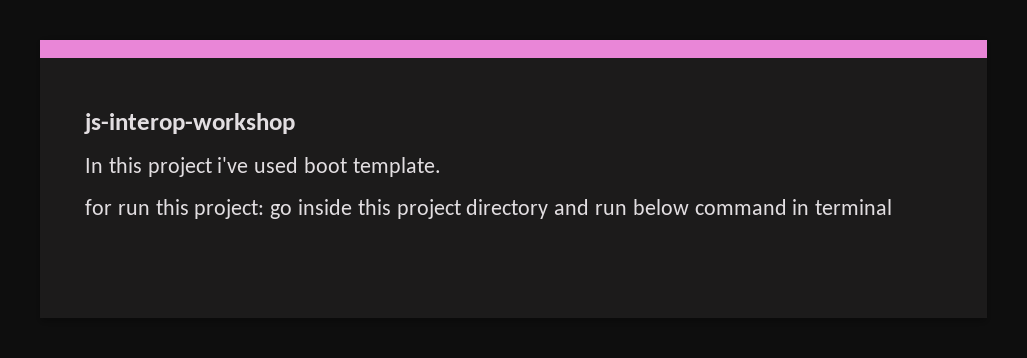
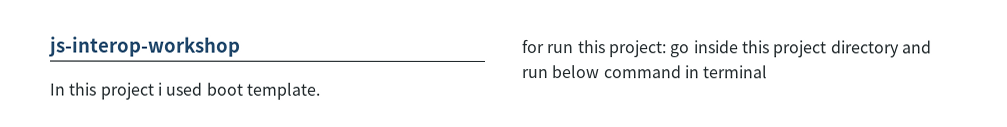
[217,157,249,173] i've -> [156,82,162,96] i

